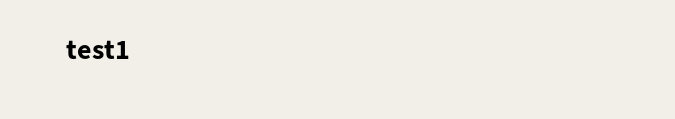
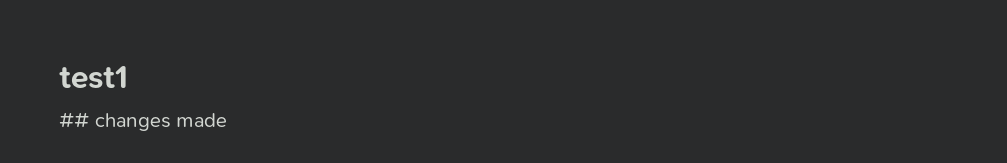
(130, 49) none -> [59,112,228,131] // ## changes made

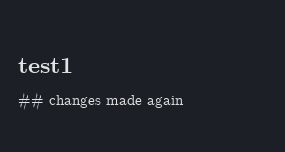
(228, 120) none -> [147,96,184,108] again

